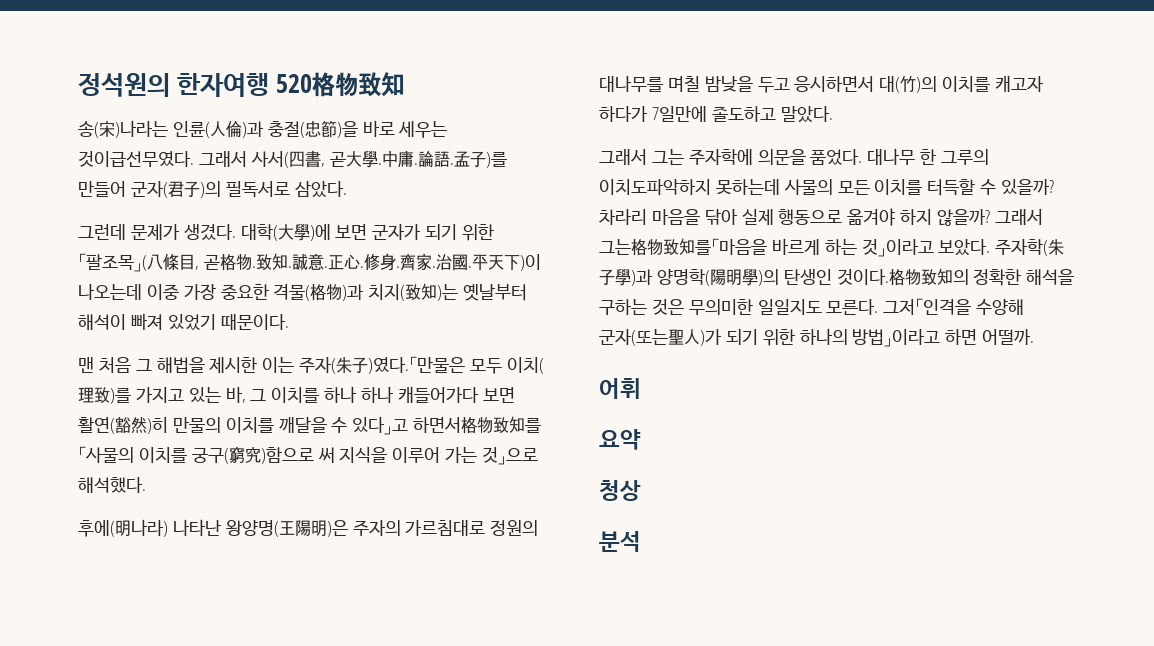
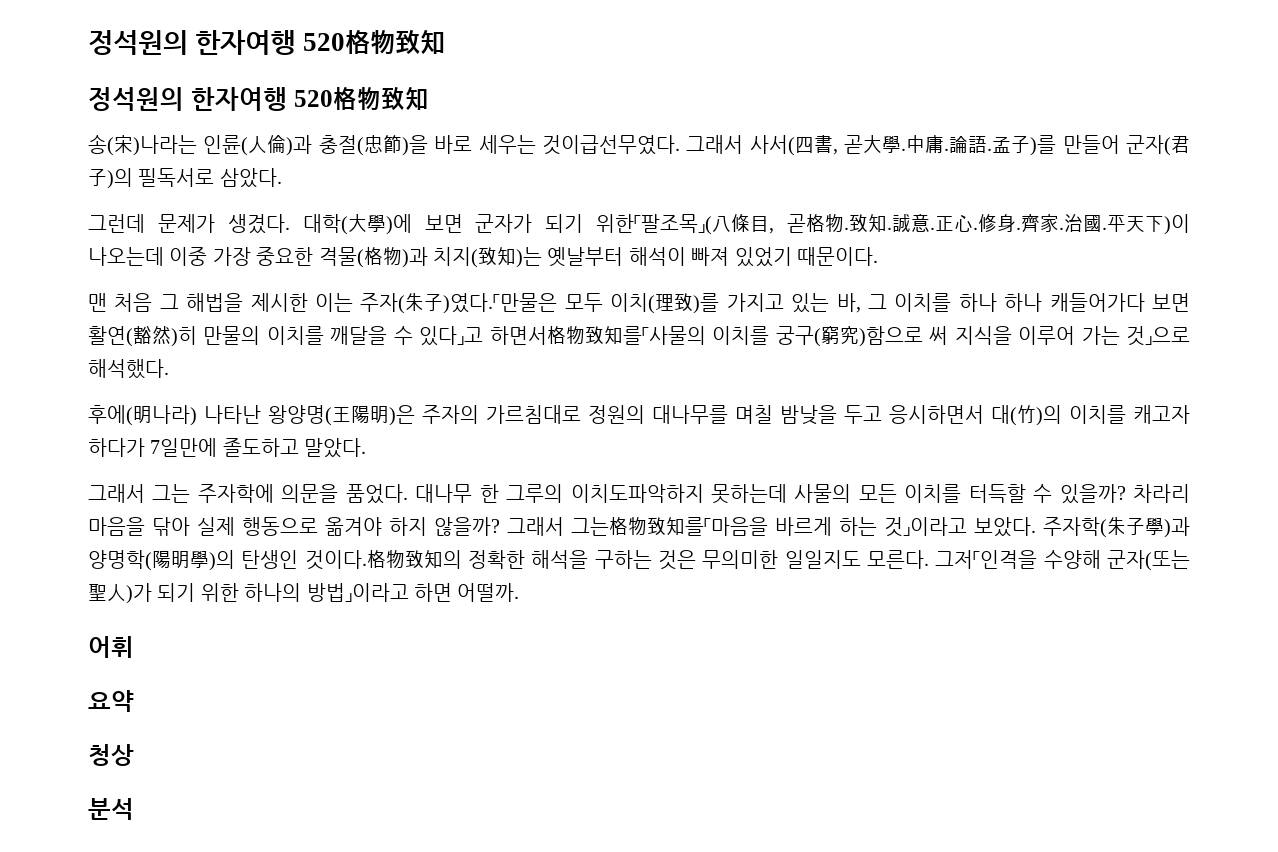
[78,72,404,97] 정석원의 한자여행 520格物致知 -> [88,30,445,55] [88,87,429,111] 정석원의 한자여행 520格物致知 // 정석원의 한자여행 520格物致知

